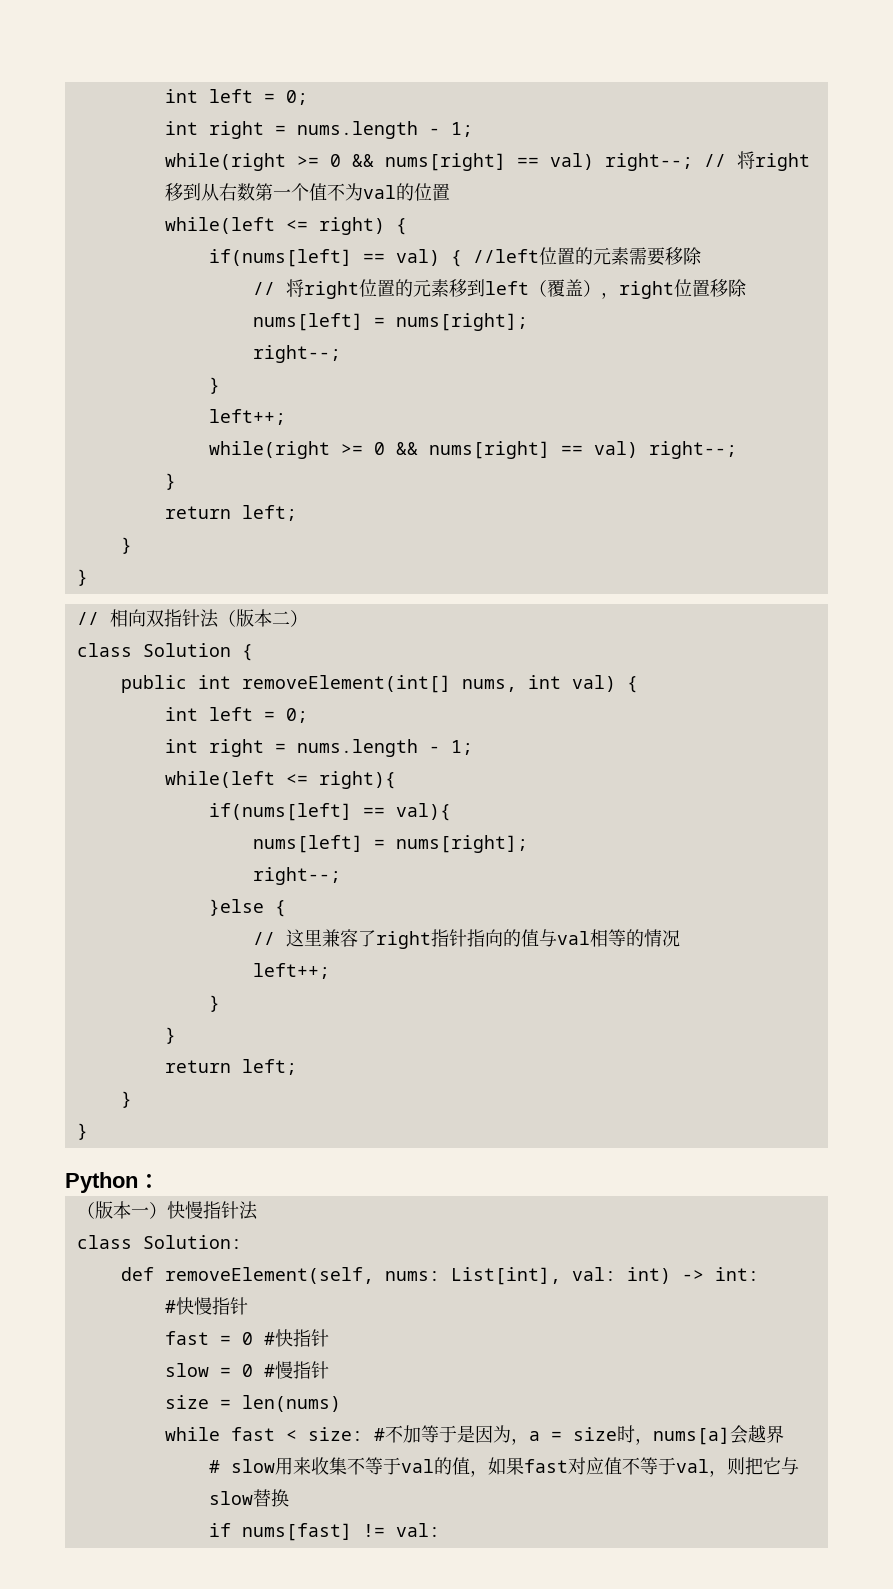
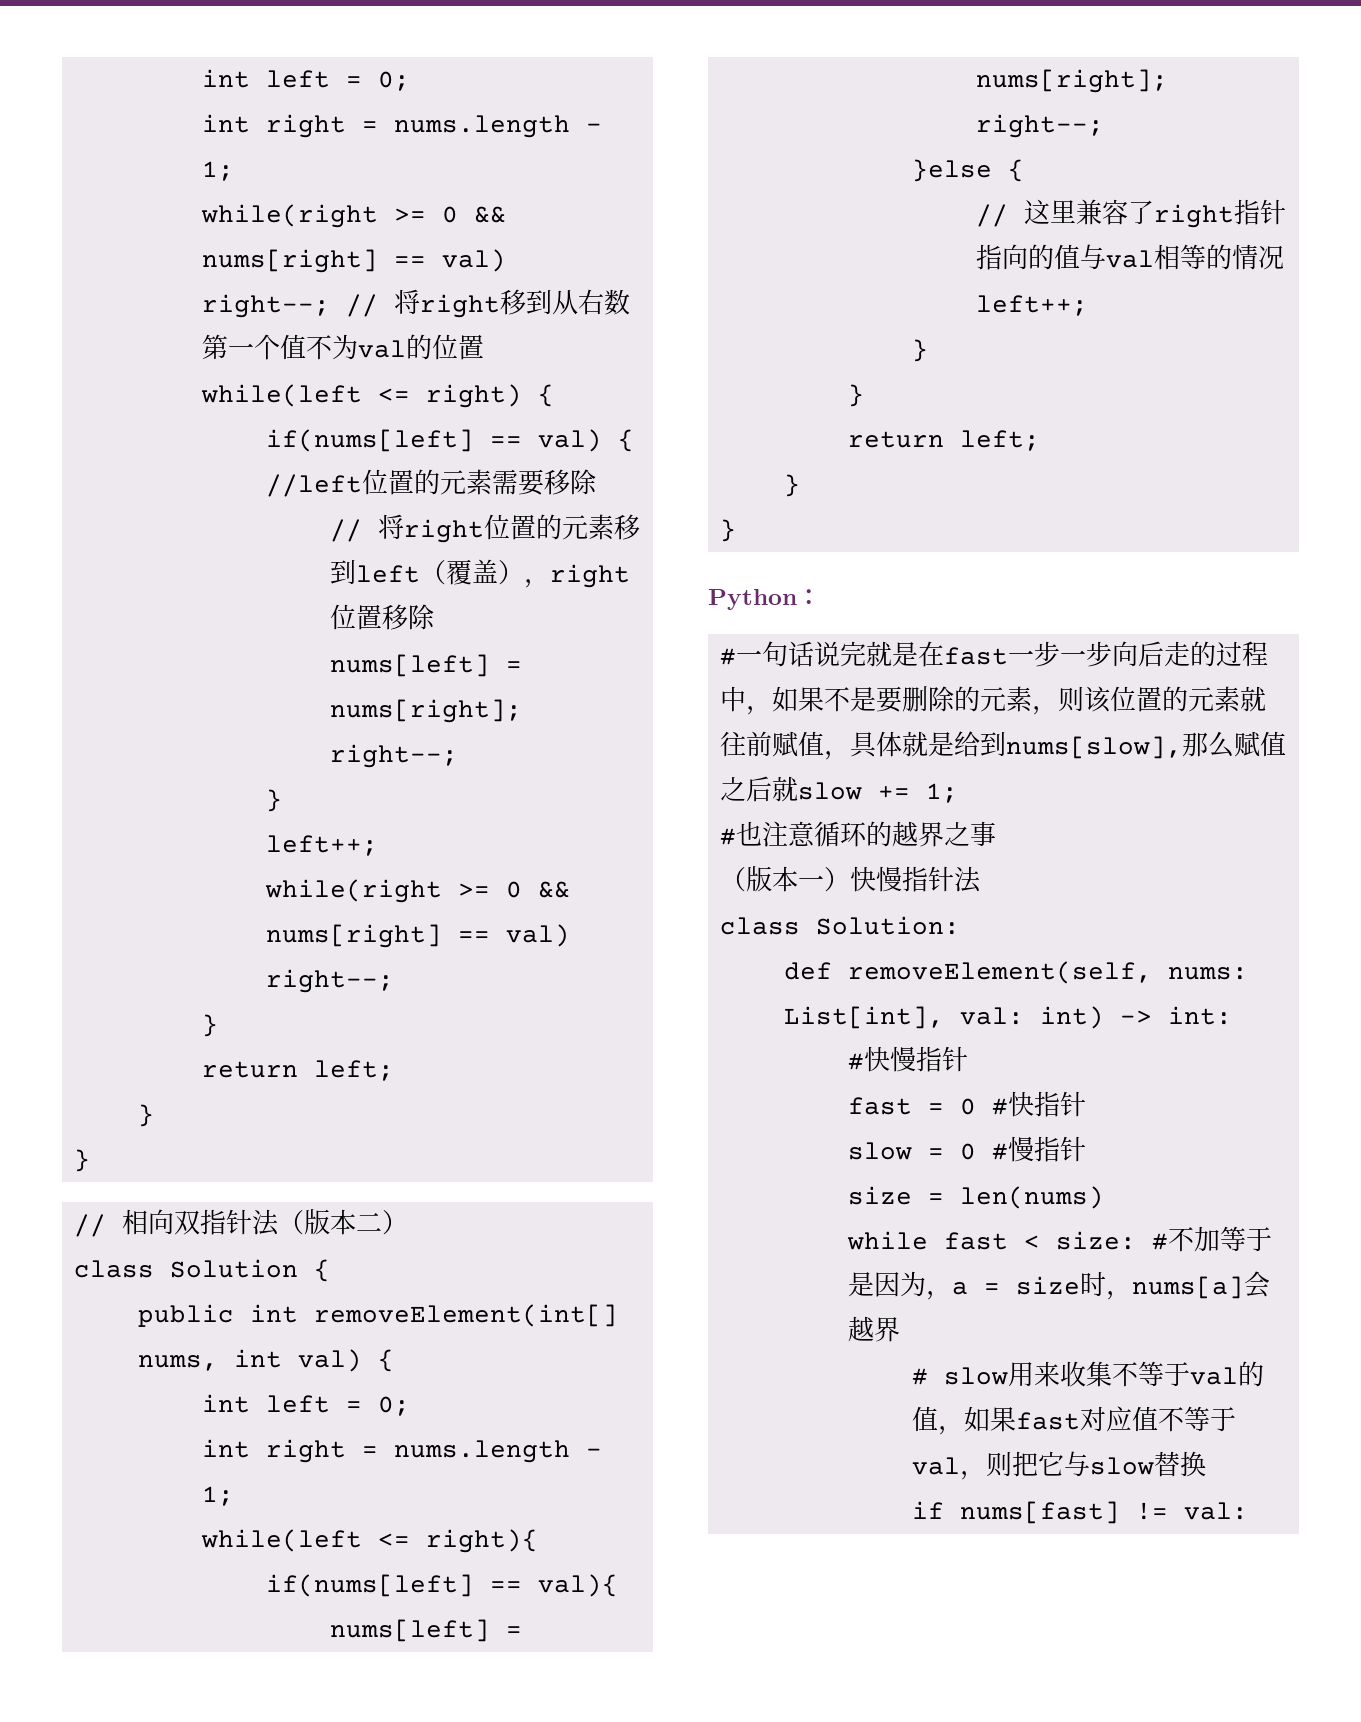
(160, 1181) none -> [720,641,1269,667] [720,686,1267,715] [720,731,1287,760] [720,776,959,803] [720,821,997,847] // #一句话说完就是在fast一步一步向后走的过程中，如果不是要删除的元素，则该位置的元素就往前赋值，具体就是给到nums[slow],那么赋值之后就slow += 1; // #也注意循环的越界之事

